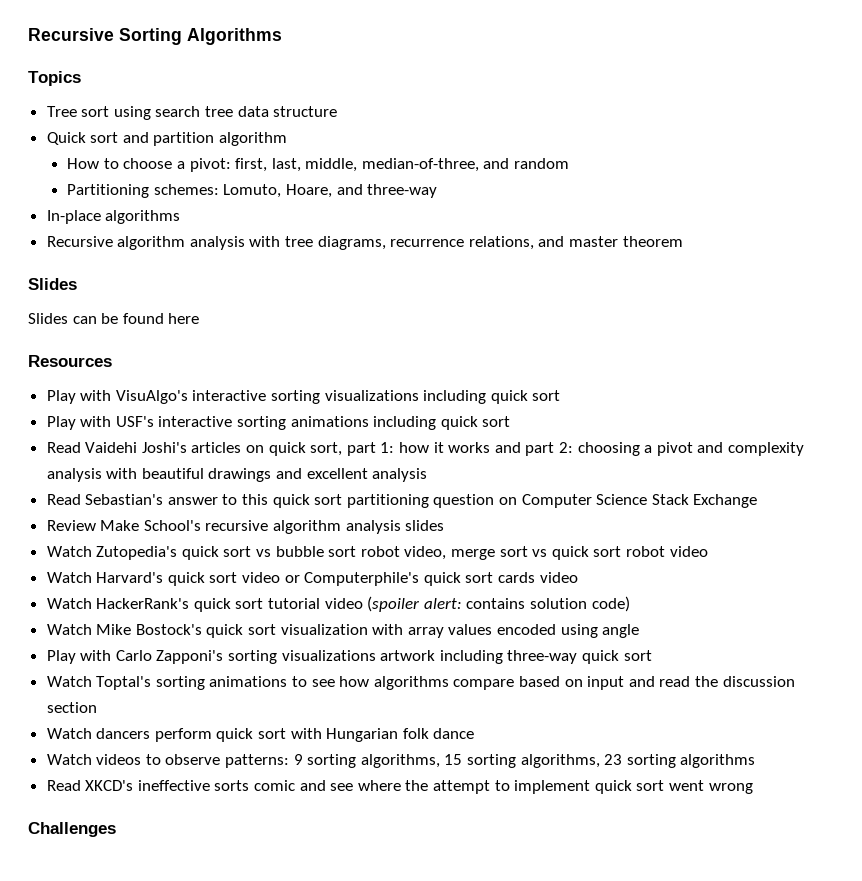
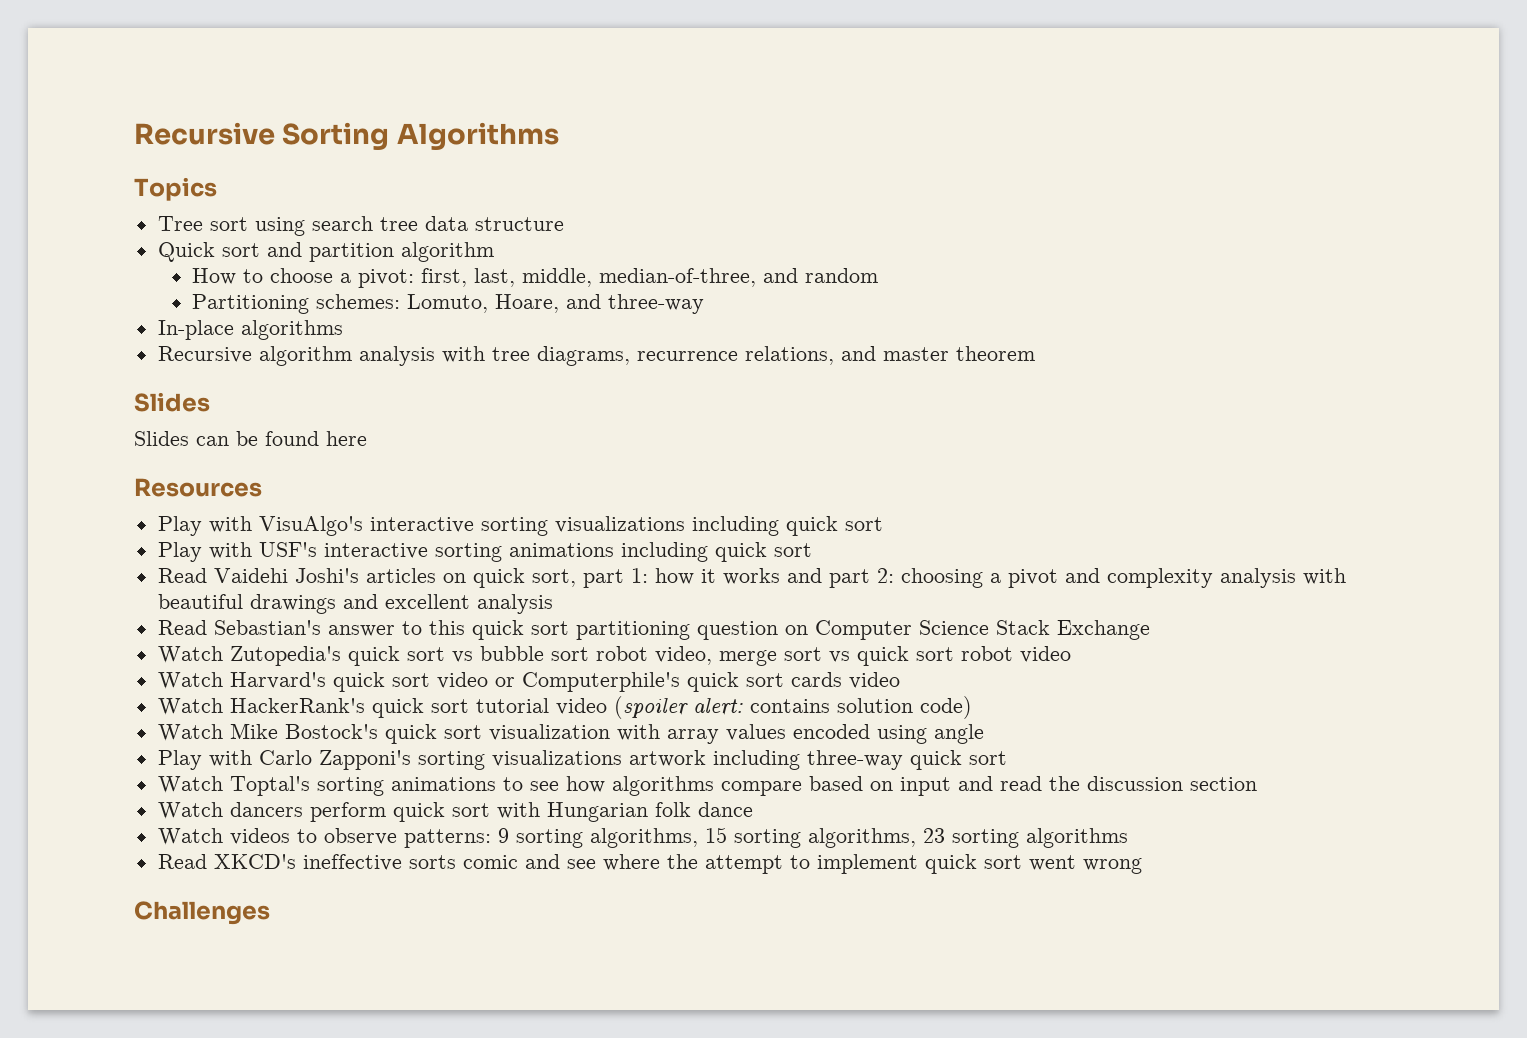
[46,520,445,534] // Review Make School's recursive algorithm analysis slides -> (1150, 630) none

